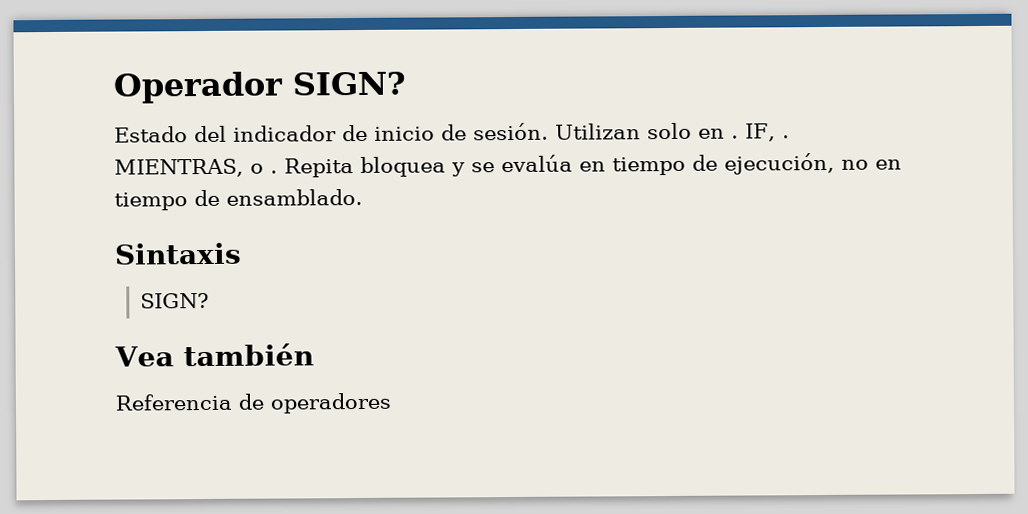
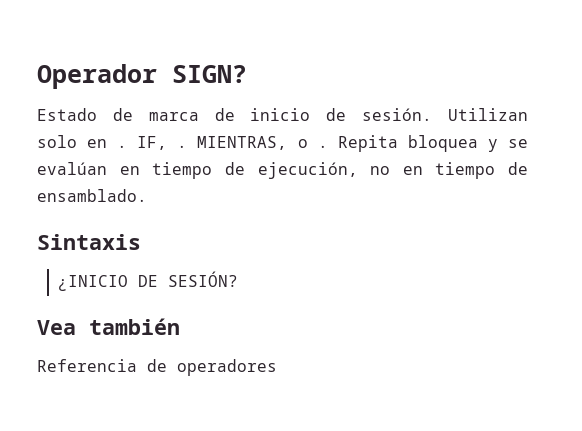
[194,125,337,143] del indicador -> [112,108,199,121] de marca
[500,154,573,173] evalúa -> [37,162,107,175] evalúan
[139,292,209,309] SIGN? -> [57,271,238,291] ¿INICIO DE SESIÓN?

